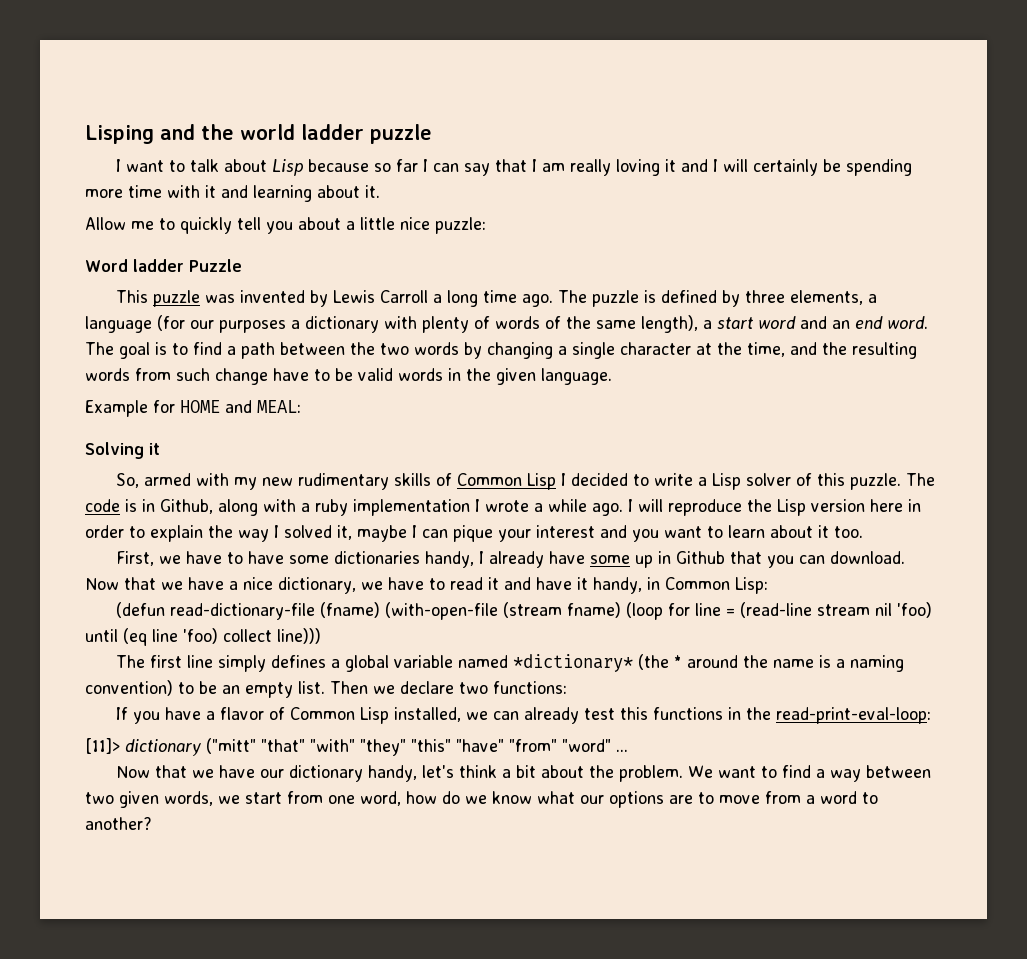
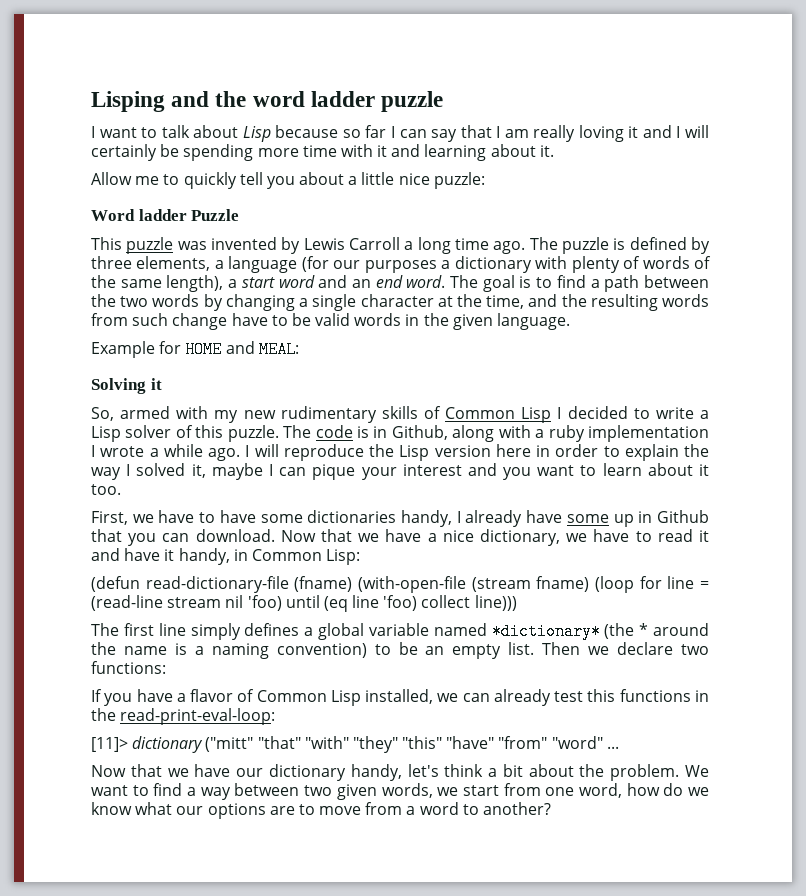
[240,124,295,140] world -> [252,91,305,107] word

